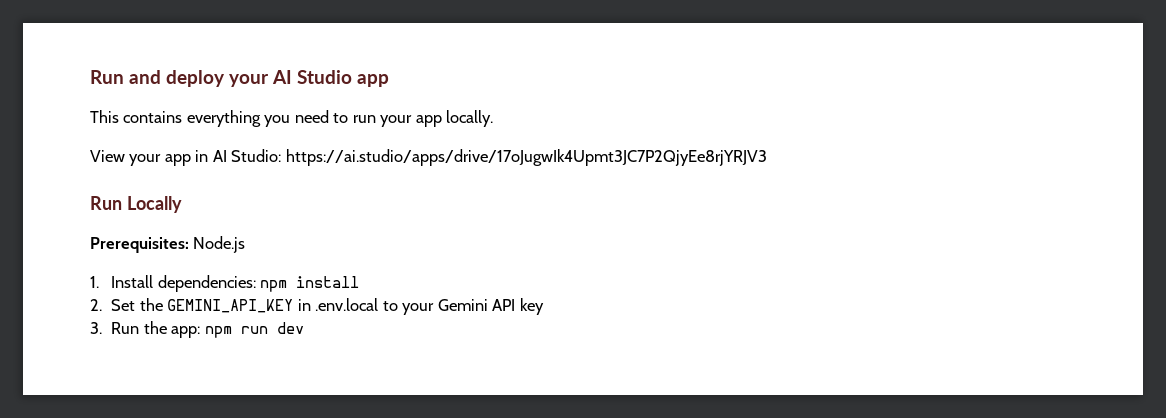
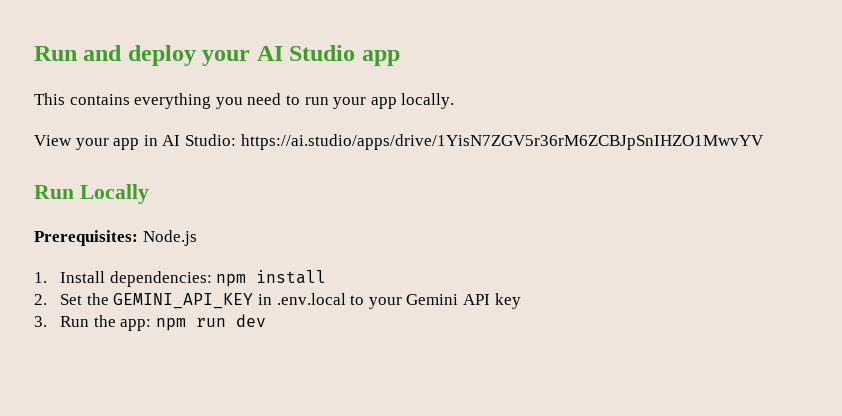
[285,149,767,166] https://ai.studio/apps/drive/17oJugwIk4Upmt3JC7P2QjyEe8rjYRJV3 -> [240,134,764,150] https://ai.studio/apps/drive/1YisN7ZGV5r36rM6ZCBJpSnIHZO1MwvYV

